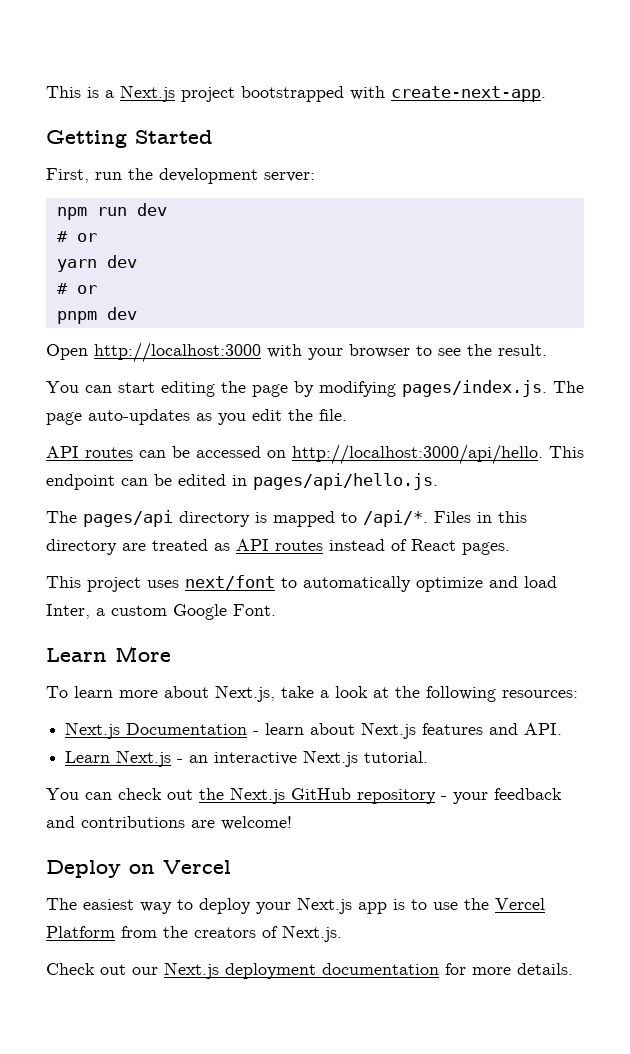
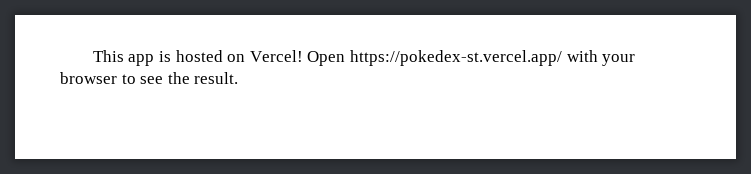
[46,85,546,102] [46,130,213,148] [46,168,315,184] [56,203,167,220] [56,231,97,242] [56,255,137,272] [56,283,97,294] [56,307,137,324] [46,342,261,363] This is a Next.js project bootstrapped with create-next-app. // Getting Started // First, run the development server: // npm run dev // # or // yarn dev // # or // pnpm dev // Open http://localhost:3000 -> [92,50,562,66] This app is hosted on Vercel! Open https://pokedex-st.vercel.app/
[46,380,584,397] [46,409,347,425] [46,444,584,465] [46,473,438,490] [46,510,527,527] [46,539,510,555] [46,575,557,592] [46,604,276,620] [46,646,171,662] [46,685,578,702] [65,722,563,739] [65,750,429,767] [46,787,562,804] [46,816,292,830] [46,860,231,878] [46,897,545,914] [46,925,342,942] [46,962,573,979] // You can start editing the page by modifying pages/index.js. The page auto-updates as you edit the file. // API routes can be accessed on http://localhost:3000/api/hello. This endpoint can be edited in pages/api/hello.js. // The pages/api directory is mapped to /api/*. Files in this directory are treated as API routes instead of React pages. // This project uses next/font to automatically optimize and load Inter, a custom Google Font. // Learn More // To learn more about Next.js, take a look at the following resources: // Next.js Documentation - learn about Next.js features and API. // Learn Next.js - an interactive Next.js tutorial. // You can check out the Next.js GitHub repository - your feedback and contributions are welcome! // Deploy on Vercel // The easiest way to deploy your Next.js app is to use the Vercel Platform from the creators of Next.js. // Check out our Next.js deployment documentation for more details. -> (239, 78) none

